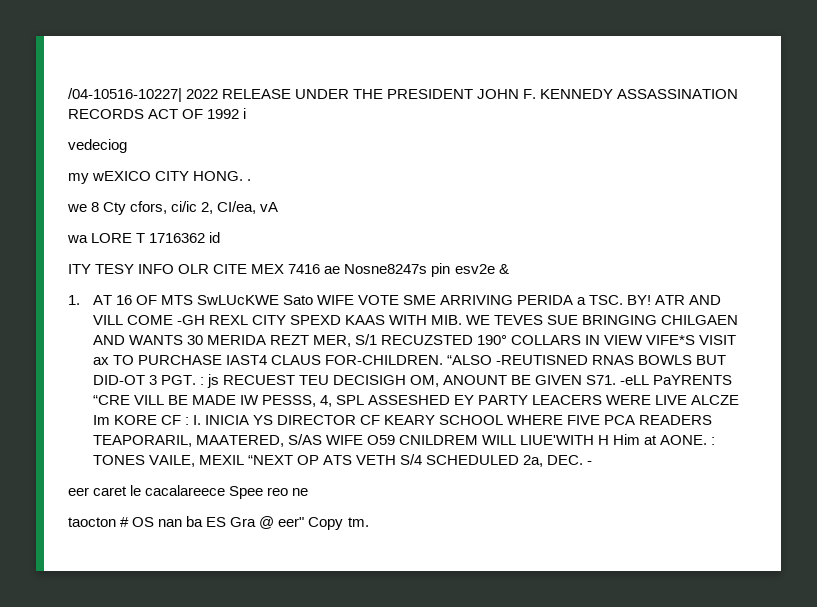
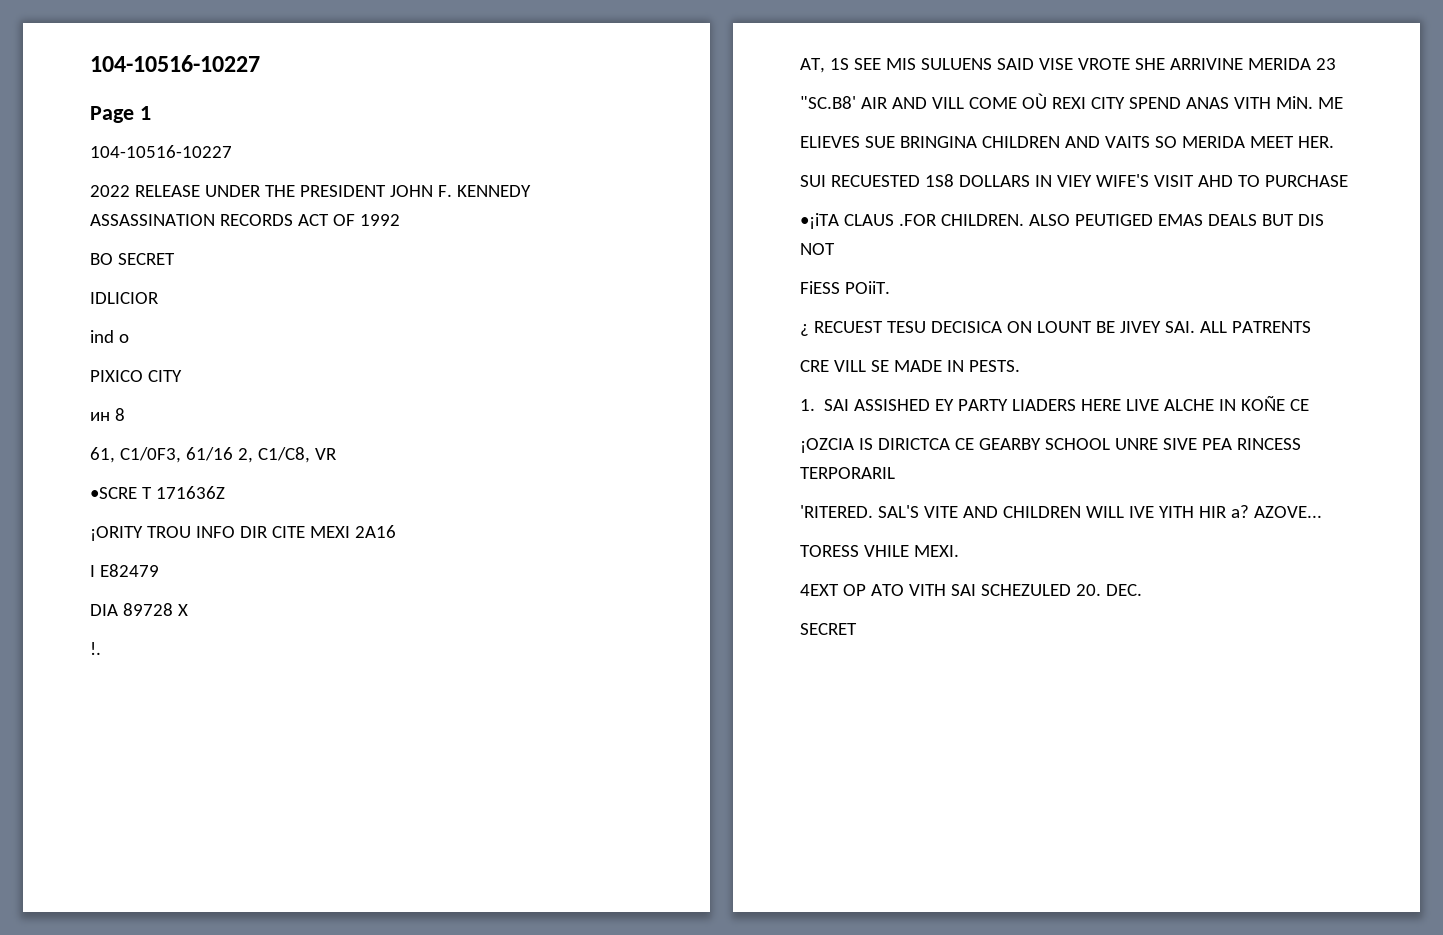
[68,88,182,102] /04-10516-10227| -> [90,55,260,72] [90,106,151,123] [90,145,232,158] 104-10516-10227 // Page 1 // 104-10516-10227 //
[243,108,247,119] [68,139,127,153] [68,171,252,184] [67,201,279,215] [67,232,221,243] [68,263,509,277] [68,295,722,305] [92,315,739,325] [92,334,737,347] [92,355,727,365] [92,374,733,388] [92,395,740,407] [92,415,713,425] [92,434,716,447] [92,454,593,467] [68,485,309,499] [68,516,369,530] i // vedeciog // my wEXICO CITY HONG. . // we 8 Cty cfors, ci/ic 2, CI/ea, vA // wa LORE T 1716362 id // ITY TESY INFO OLR CITE MEX 7416 ae Nosne8247s pin esv2e & // 1. AT 16 OF MTS SwLUcKWE Sato WIFE VOTE SME ARRIVING PERIDA a TSC. BY! ATR AND VILL COME -GH REXL CITY SPEXD KAAS WITH MIB. WE TEVES SUE BRINGING CHILGAEN AND WANTS 30 MERIDA REZT MER, S/1 RECUZSTED 190° COLLARS IN VIEW VIFE*S VISIT ax TO PURCHASE IAST4 CLAUS FOR-CHILDREN. “ALSO -REUTISNED RNAS BOWLS BUT DID-OT 3 PGT. : js RECUEST TEU DECISIGH OM, ANOUNT BE GIVEN S71. -eLL PaYRENTS “CRE VILL BE MADE IW PESSS, 4, SPL ASSESHED EY PARTY LEACERS WERE LIVE ALCZE Im KORE CF : I. INICIA YS DIRECTOR CF KEARY SCHOOL WHERE FIVE PCA READERS TEAPORARIL, MAATERED, S/AS WIFE O59 CNILDREM WILL LIUE'WITH H Him at AONE. : TONES VAILE, MEXIL “NEXT OP ATS VETH S/4 SCHEDULED 2a, DEC. - // eer caret le cacalareece Spee reo ne // taocton # OS nan ba ES Gra @ eer" Copy tm. -> [90,253,175,265] [90,292,159,304] [90,330,129,343] [90,370,182,382] [90,408,125,421] [90,447,337,463] [90,486,225,499] [90,525,396,541] [90,564,159,577] [90,603,188,616] [90,642,101,655] [800,58,1336,73] [800,93,1343,109] [800,136,1334,148] [800,174,1348,187] [800,213,1324,229] [800,243,835,255] [800,281,890,294] [800,321,1311,336] [800,360,1020,372] [800,395,1310,411] [800,438,1301,453] [800,467,895,479] [800,505,1322,518] [800,545,959,557] [800,584,1142,596] [800,623,857,635] // BO SECRET // IDLICIOR // ind o // PIXICO CITY // ин 8 // 61, C1/0F3, 61/16 2, C1/C8, VR // •SCRE T 171636Z // ¡ORITY TROU INFO DIR CITE MEXI 2A16 // I E82479 // DIA 89728 X // !. // AT, 1S SEE MIS SULUENS SAID VISE VROTE SHE ARRIVINE MERIDA 23 // "SC.B8' AIR AND VILL COME OÙ REXI CITY SPEND ANAS VITH MiN. ME // ELIEVES SUE BRINGINA CHILDREN AND VAITS SO MERIDA MEET HER. // SUI RECUESTED 1S8 DOLLARS IN VIEY WIFE'S VISIT AHD TO PURCHASE // •¡iTA CLAUS .FOR CHILDREN. ALSO PEUTIGED EMAS DEALS BUT DIS NOT // FiESS POiiT. // ¿ RECUEST TESU DECISICA ON LOUNT BE JIVEY SAI. ALL PATRENTS // CRE VILL SE MADE IN PESTS. // 1. SAI ASSISHED EY PARTY LIADERS HERE LIVE ALCHE IN KOÑE CE // ¡OZCIA IS DIRICTCA CE GEARBY SCHOOL UNRE SIVE PEA RINCESS TERPORARIL // 'RITERED. SAL'S VITE AND CHILDREN WILL IVE YITH HIR a? AZOVE... // TORESS VHILE MEXI. // 4EXT OP ATO VITH SAI SCHEZULED 20. DEC. // SECRET

